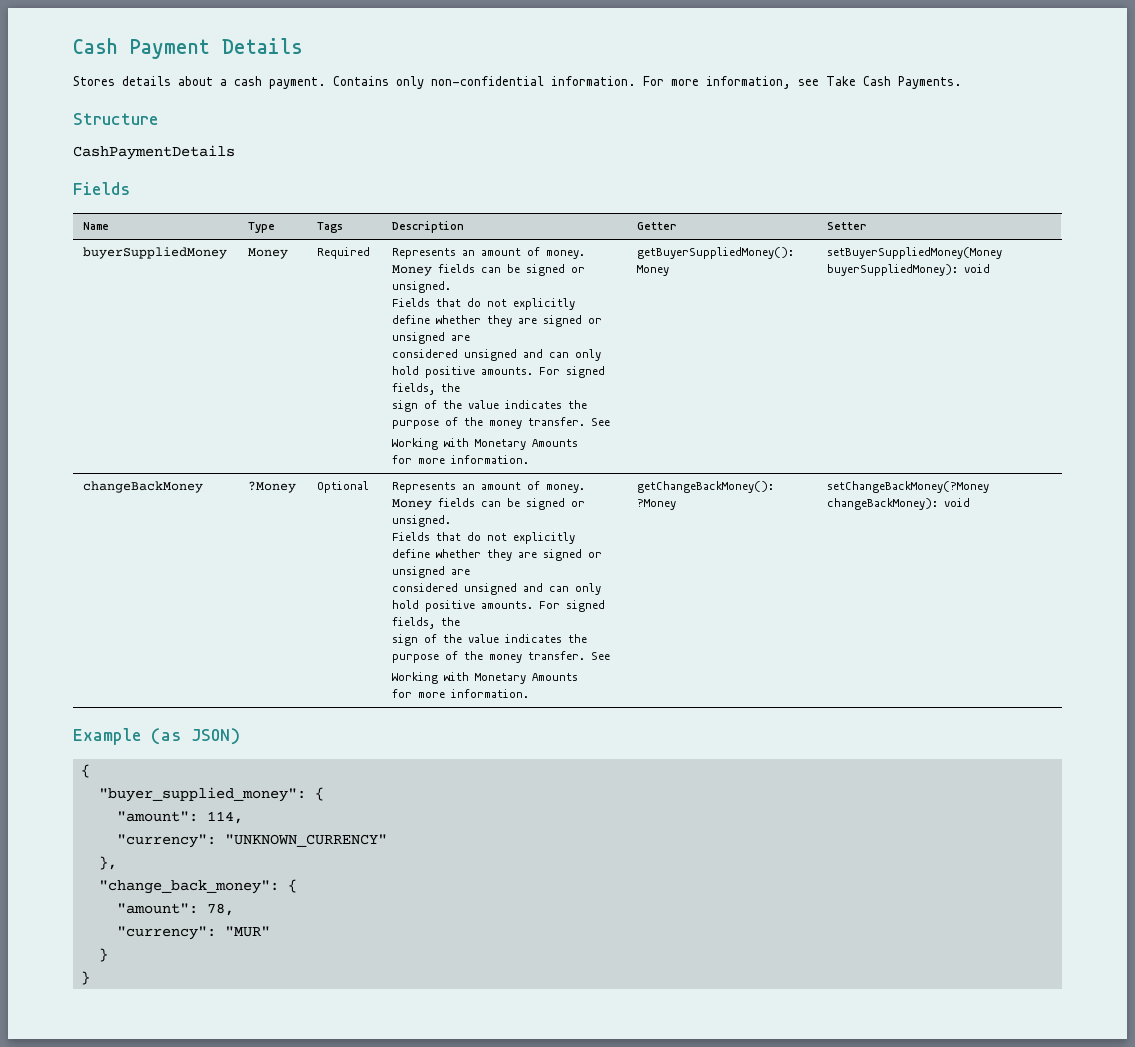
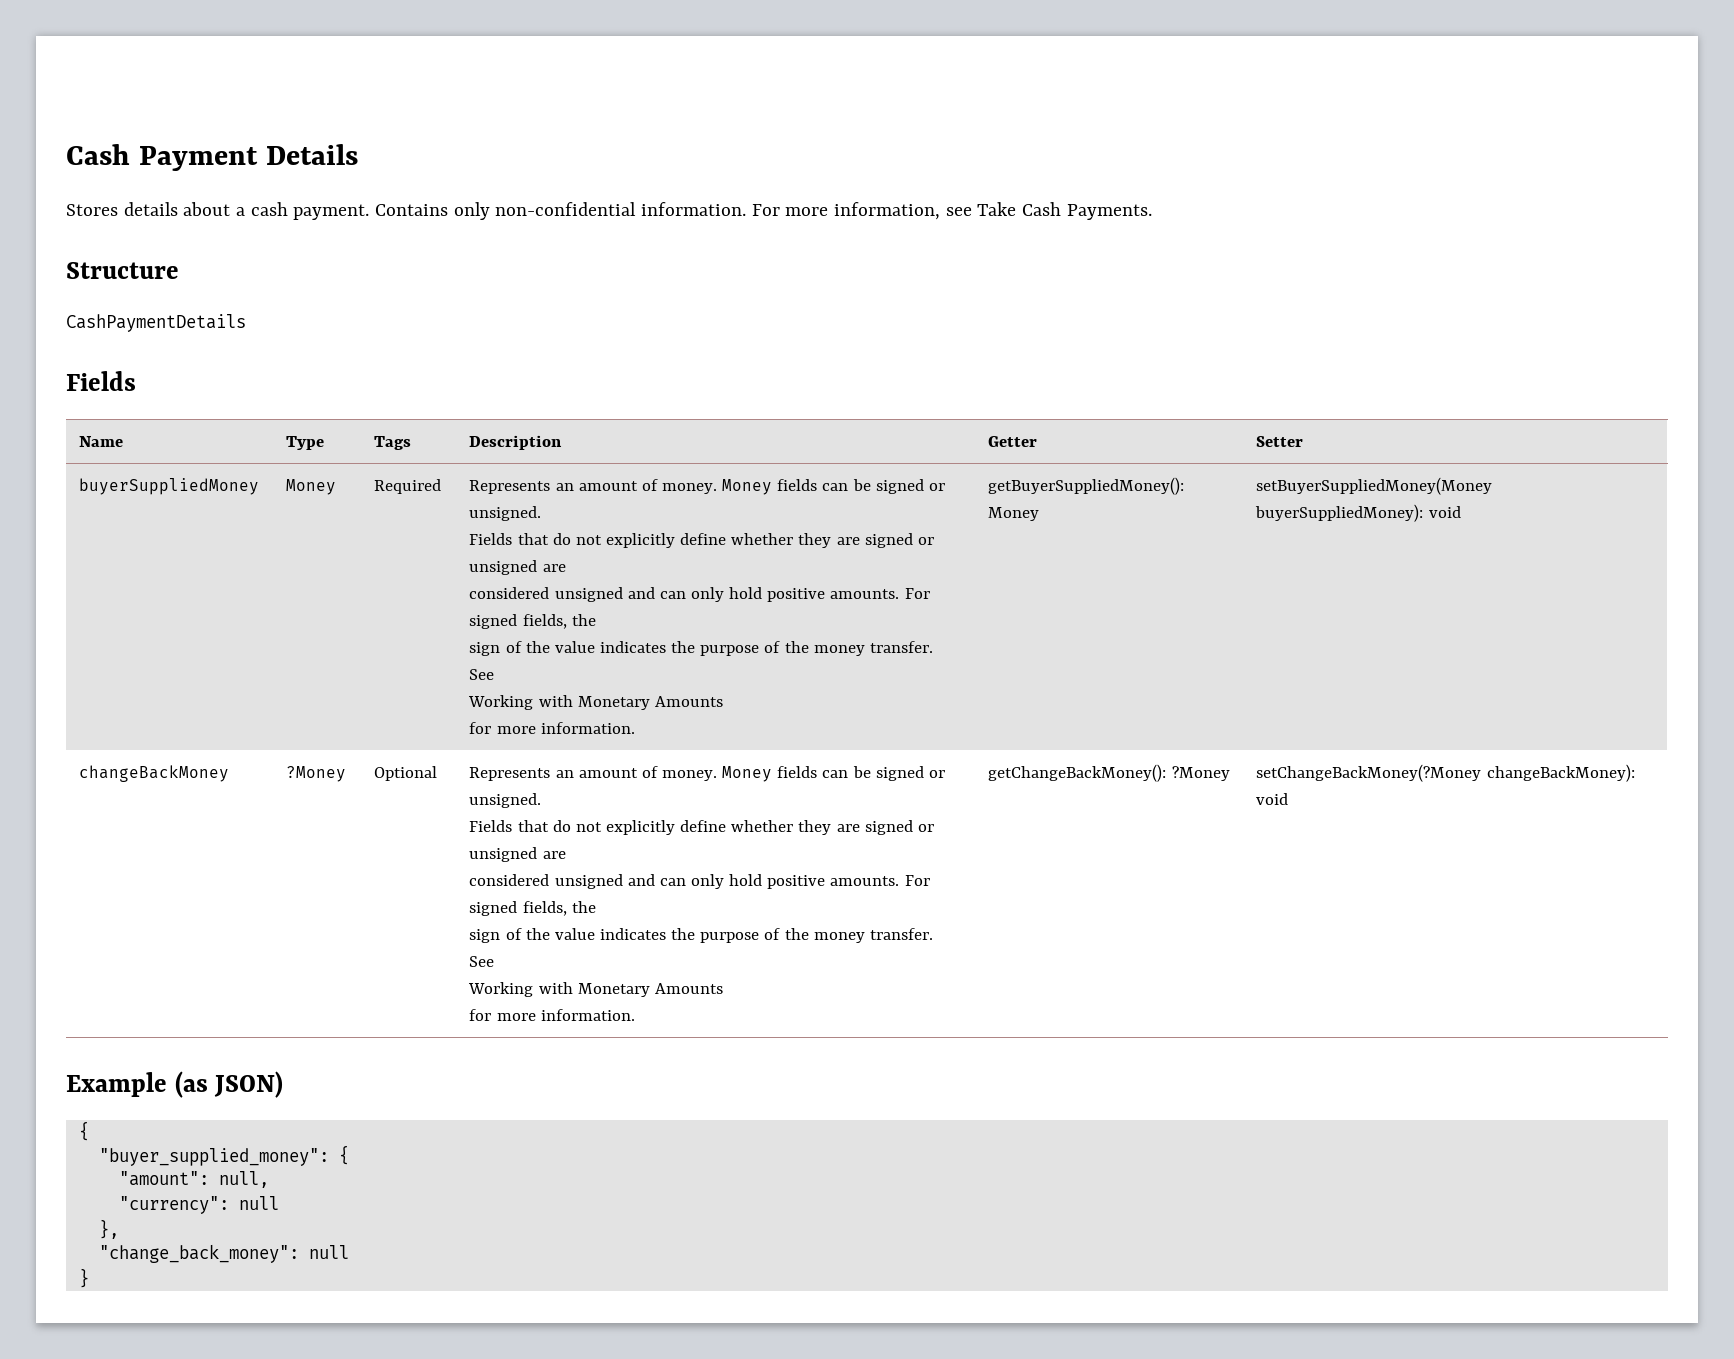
[206,811,243,824] [116,834,387,848] 114, // "currency": "UNKNOWN_CURRENCY" -> [218,1171,269,1188] [118,1196,279,1214] null, // "currency": null
[287,879,297,893] [116,903,234,916] [116,926,270,940] [98,948,108,962] [80,971,90,985] { // "amount": 78, // "currency": "MUR" // } // } -> [308,1245,349,1259] [78,1268,89,1288] null // }

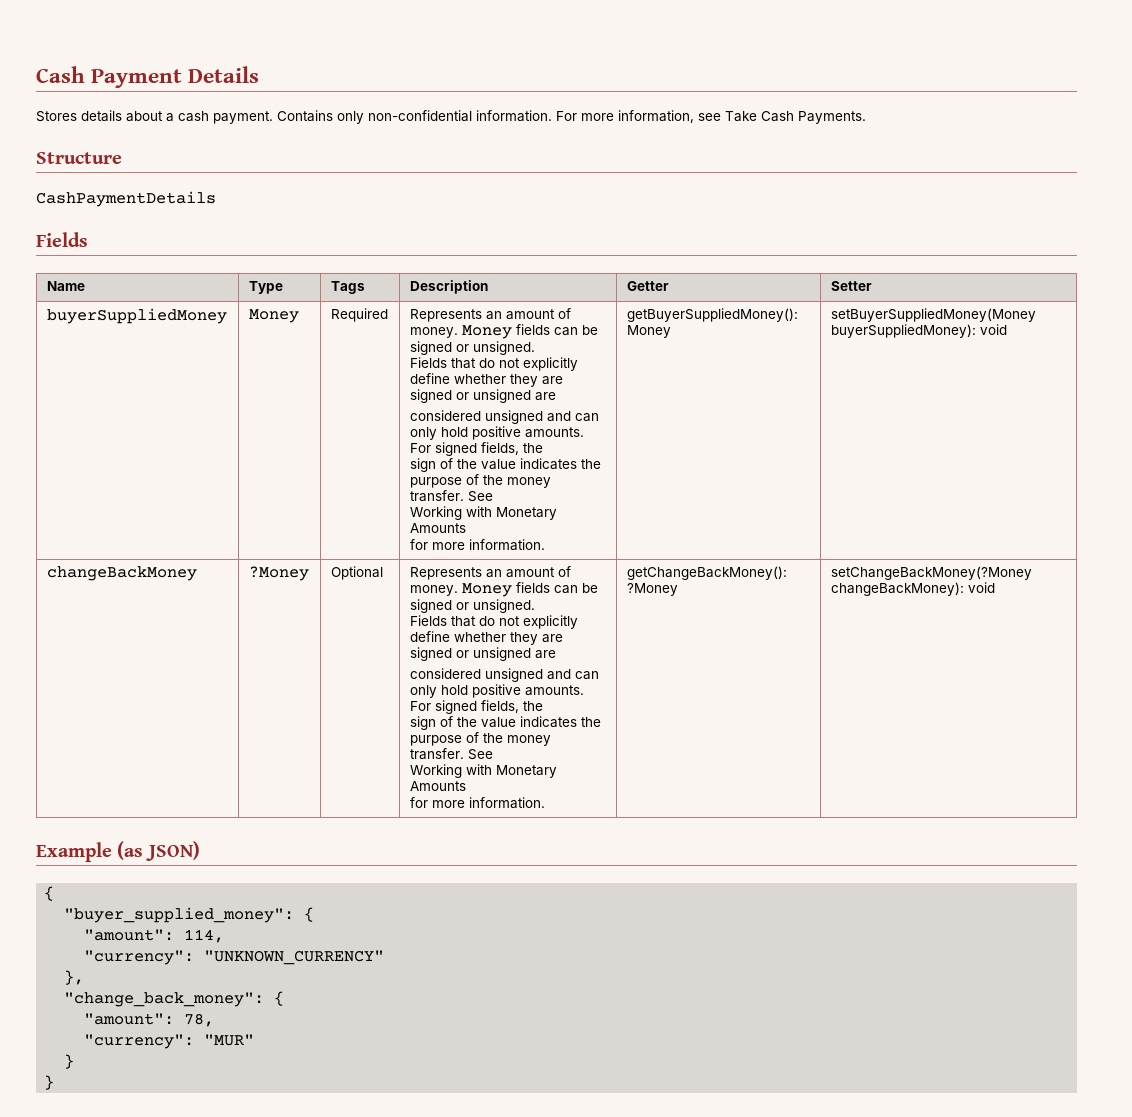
[218,1171,269,1188] [118,1196,279,1214] null, // "currency": null -> [184,929,225,943] [84,950,385,965] 114, // "currency": "UNKNOWN_CURRENCY"
[308,1245,349,1259] [78,1268,89,1288] null // } -> [274,991,285,1006] [84,1013,215,1027] [84,1034,255,1049] [64,1054,75,1069] [44,1075,55,1090] { // "amount": 78, // "currency": "MUR" // } // }

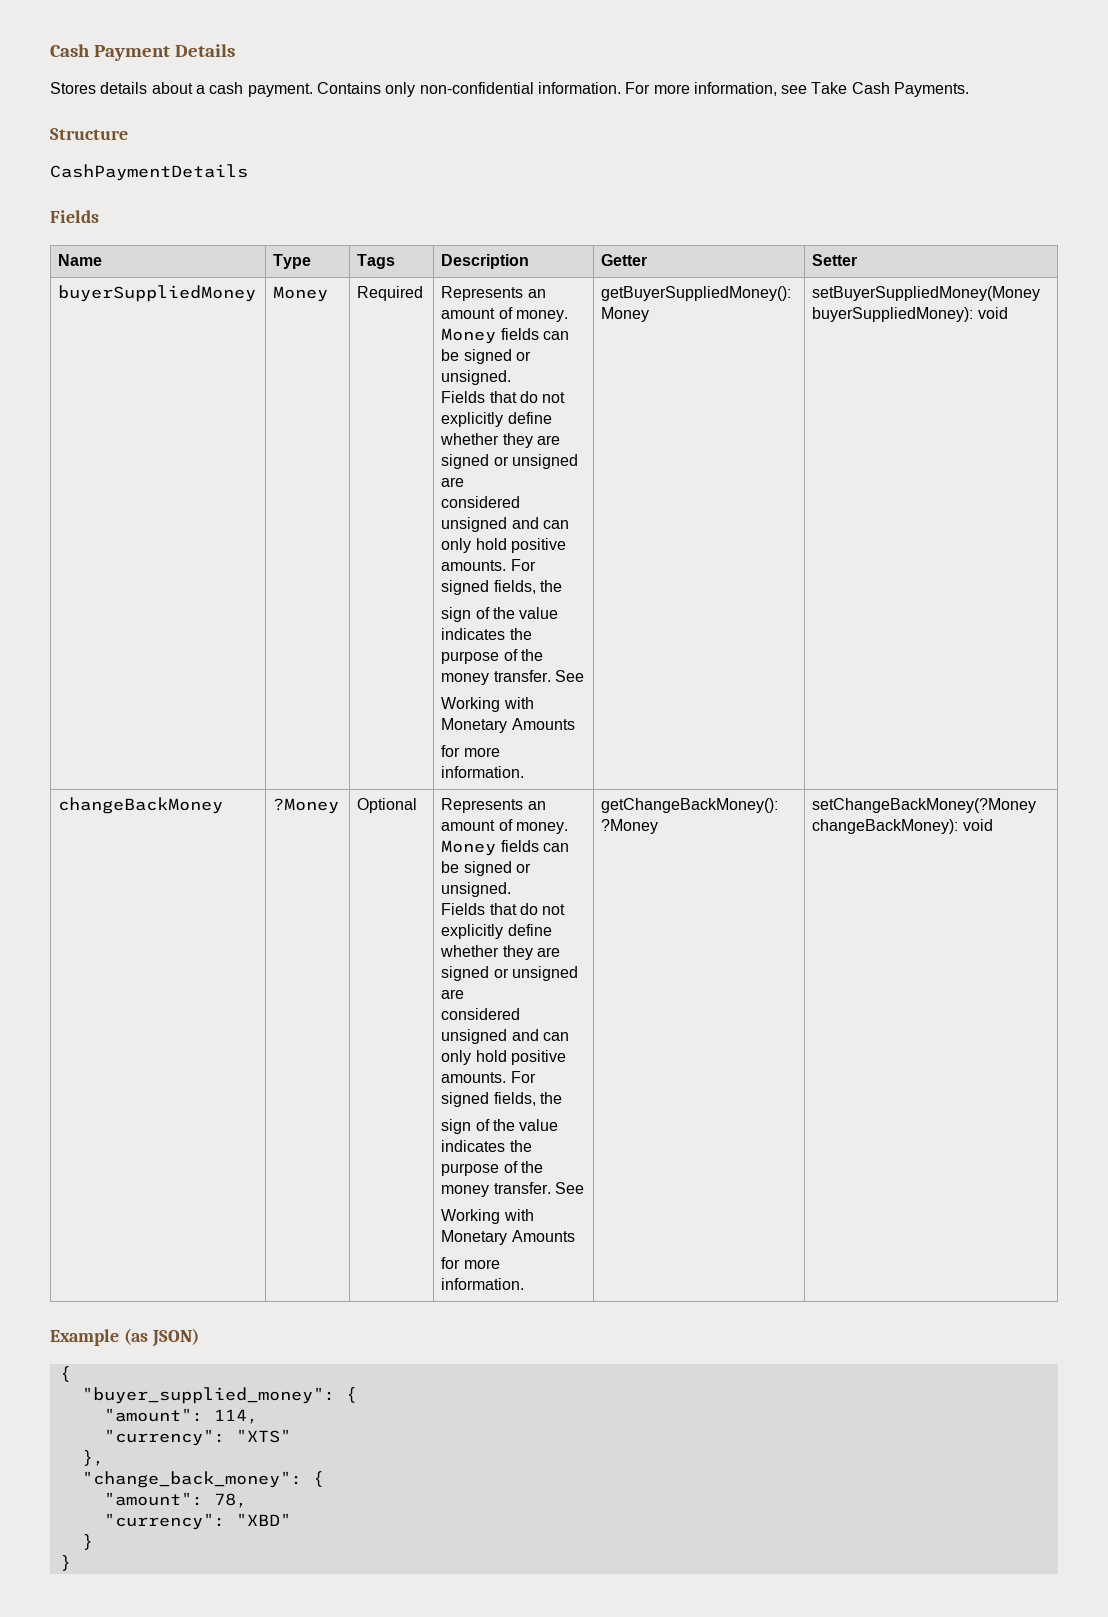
[204,950,385,965] "UNKNOWN_CURRENCY" -> [235,1429,291,1443] "XTS"
[204,1034,255,1046] "MUR" -> [235,1513,291,1526] "XBD"

